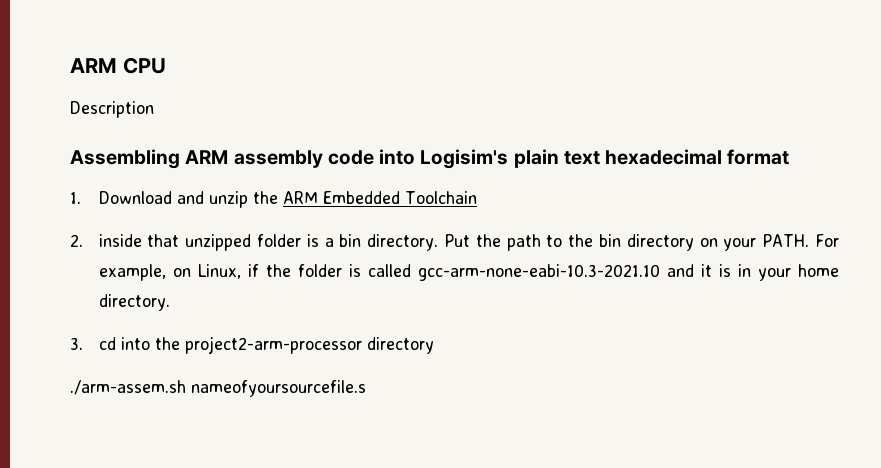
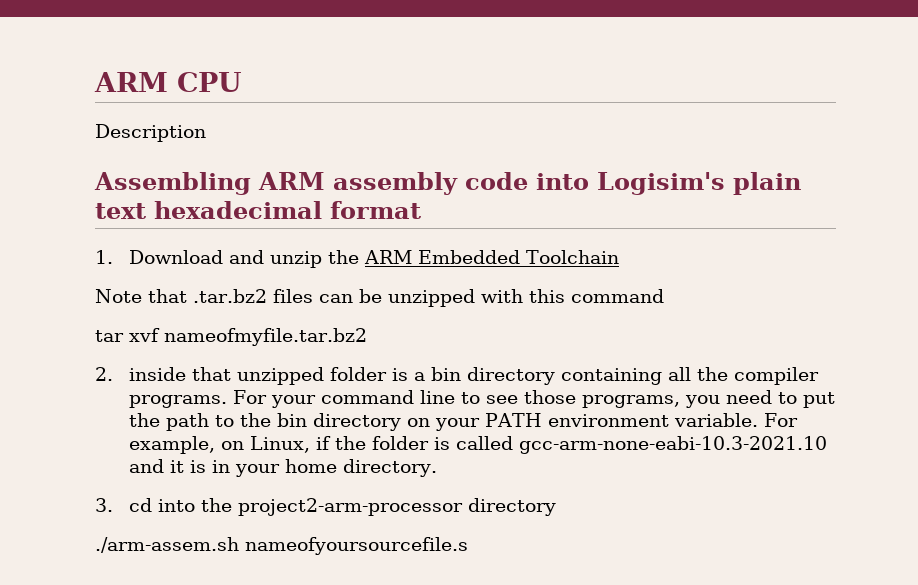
(477, 197) none -> [95,289,664,307] [95,328,367,346] // Note that .tar.bz2 files can be unzipped with this command // tar xvf nameofmyfile.tar.bz2
[367,234,471,251] directory. Put -> [466,367,819,385] [128,390,835,408] directory containing all the compiler programs. For your command line to see those programs, you need to put
[762,234,810,247] PATH. -> [484,413,758,427] PATH environment variable.

